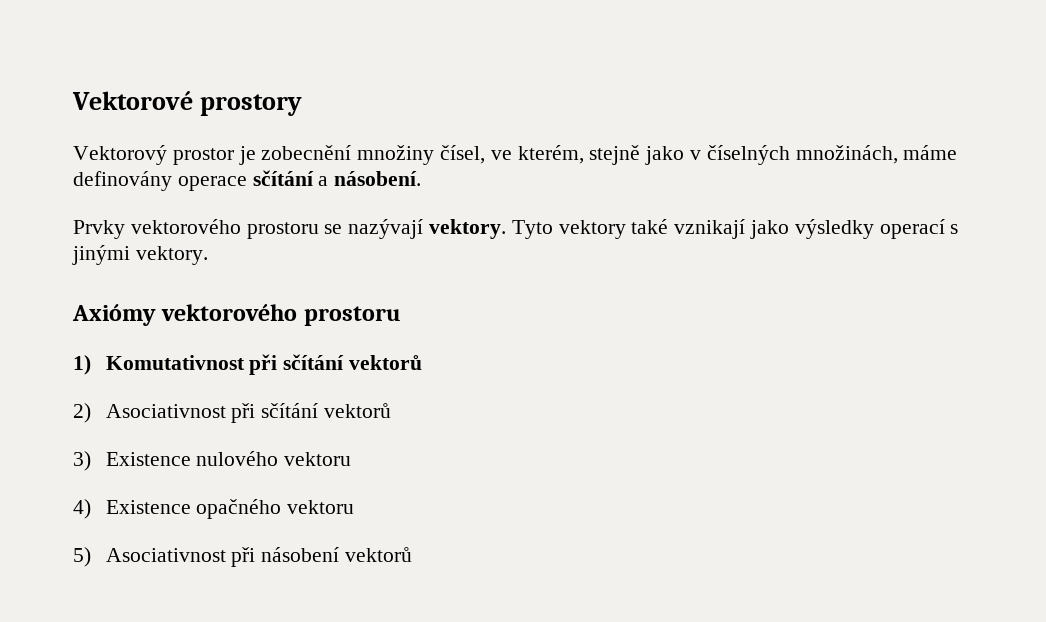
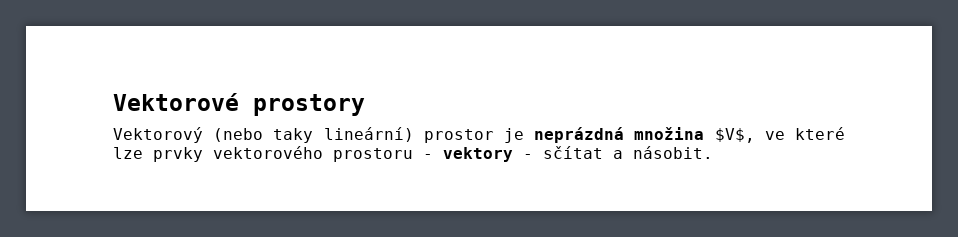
[172,145,958,165] [73,170,422,191] [73,219,959,239] [72,245,208,265] [72,304,401,326] [73,354,423,375] [73,403,392,423] [73,451,352,471] [73,499,355,519] [73,547,413,567] prostor je zobecnění množiny čísel, ve kterém, stejně jako v číselných množinách, máme definovány operace sčítání a násobení. // Prvky vektorového prostoru se nazývají vektory. Tyto vektory také vznikají jako výsledky operací s jinými vektory. // Axiómy vektorového prostoru // 1) Komutativnost při sčítání vektorů // 2) Asociativnost při sčítání vektorů // 3) Existence nulového vektoru // 4) Existence opačného vektoru // 5) Asociativnost při násobení vektorů -> [213,127,846,143] [113,146,713,162] (nebo taky lineární) prostor je neprázdná množina $V$, ve které lze prvky vektorového prostoru - vektory - sčítat a násobit.

